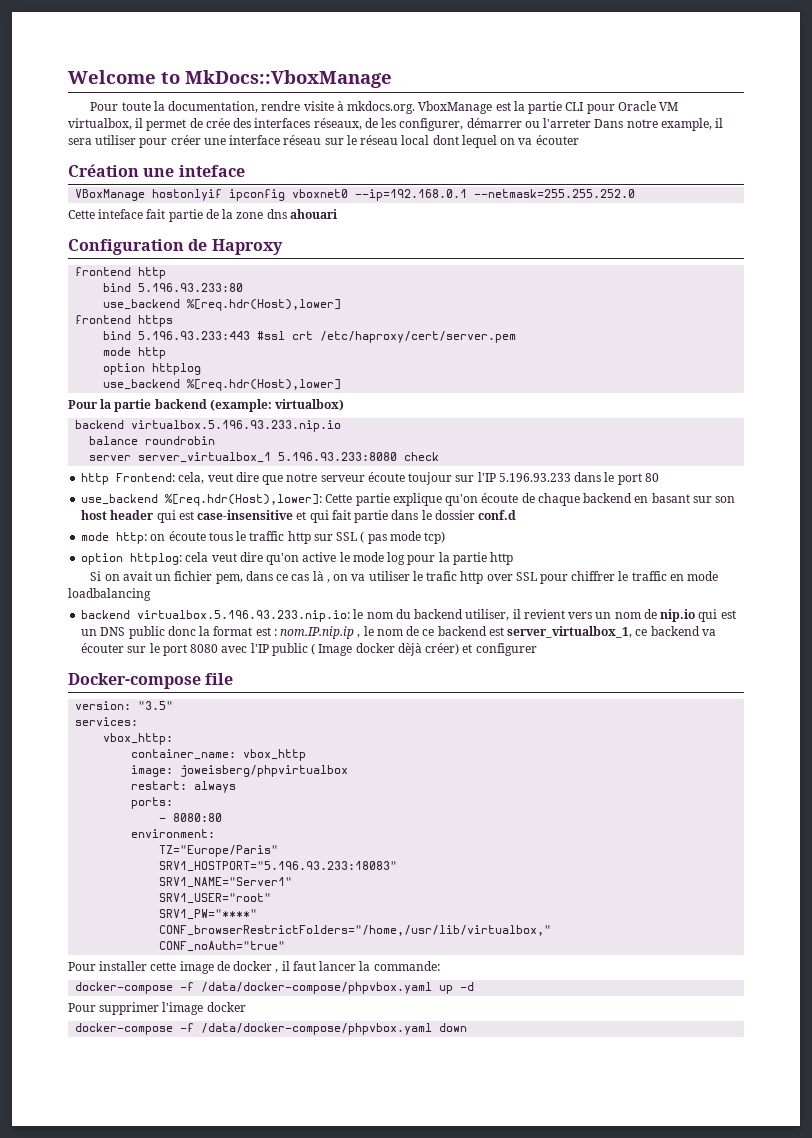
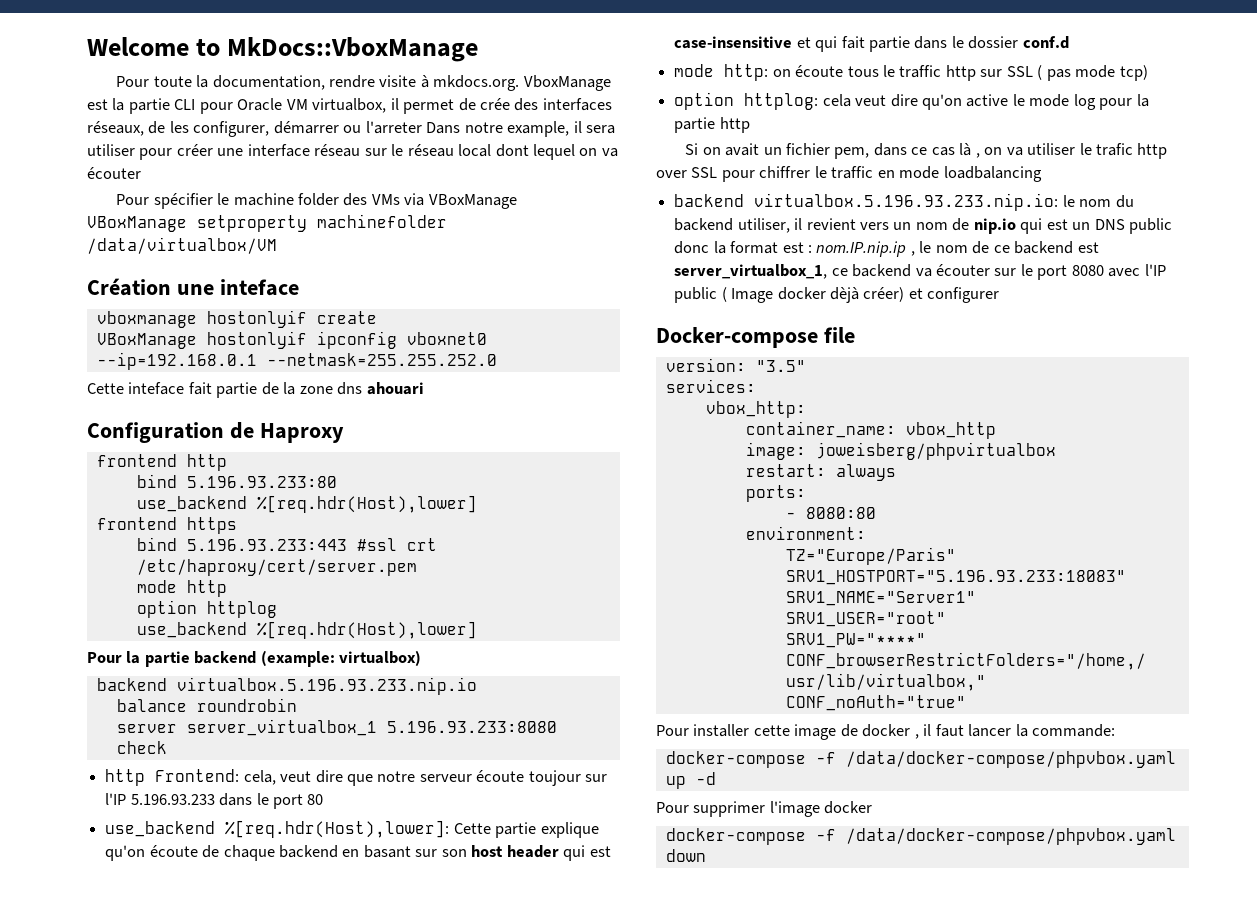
(579, 140) none -> [116,193,517,209] [87,214,447,232] [87,237,277,254] // Pour spécifier le machine folder des VMs via VBoxManage VBoxManage setproperty machinefolder /data/virtualbox/VM
(245, 171) none -> [96,310,377,328] // vboxmanage hostonlyif create

